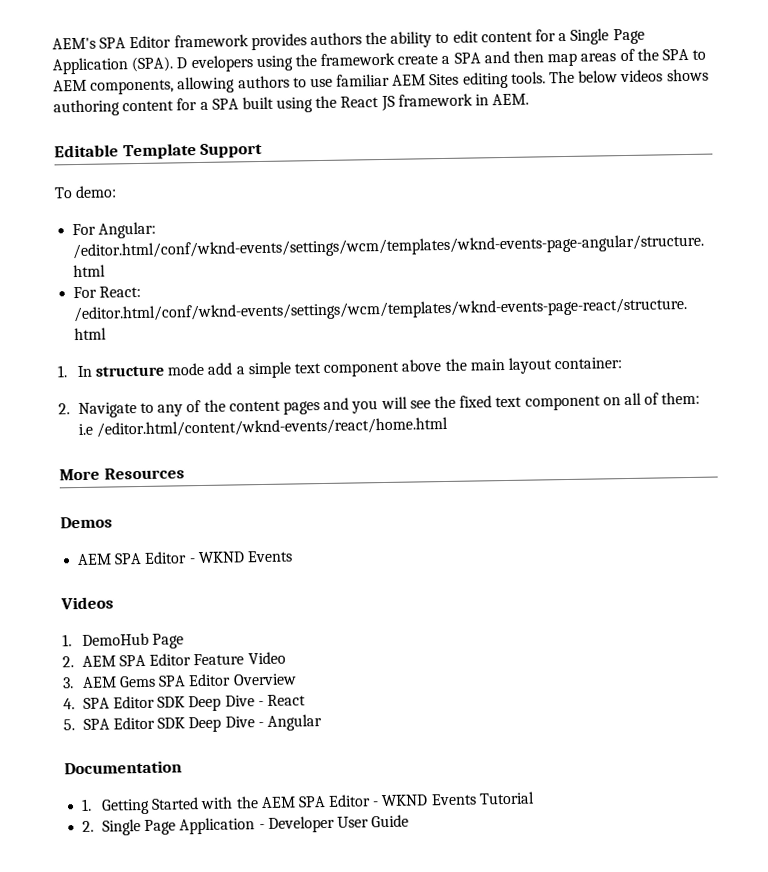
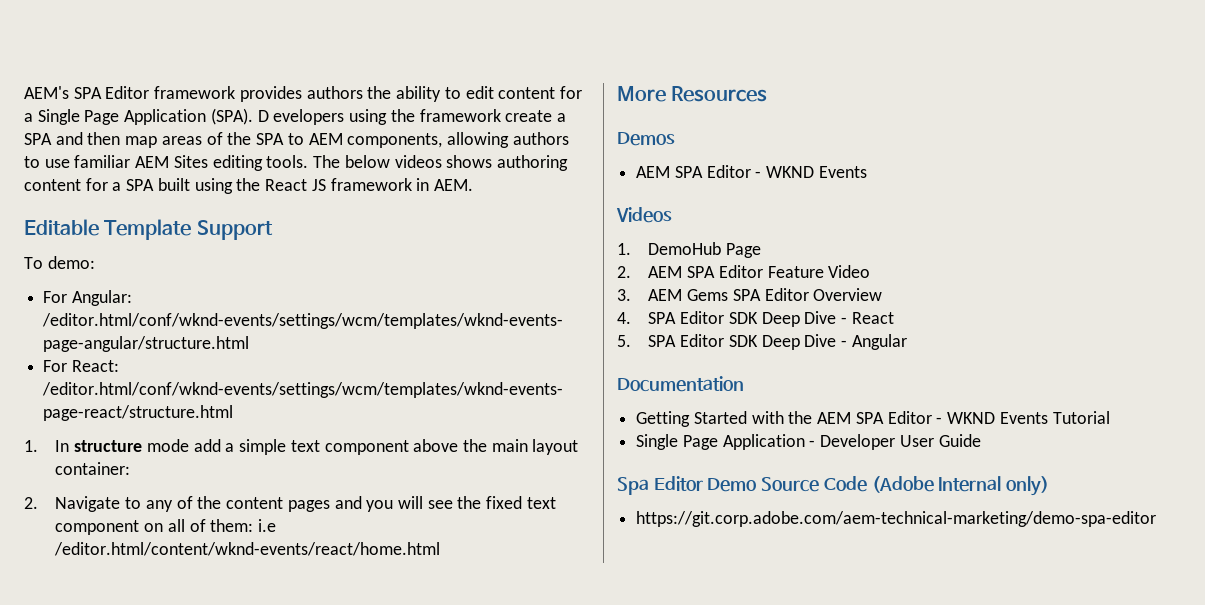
[81,798,93,812] 1. -> (744, 384) none
[82,820,95,833] 2. -> (1110, 417) none
(410, 821) none -> [617,476,1050,496] [636,511,1157,527] // Spa Editor Demo Source Code (Adobe Internal only) // https://git.corp.adobe.com/aem-technical-marketing/demo-spa-editor

